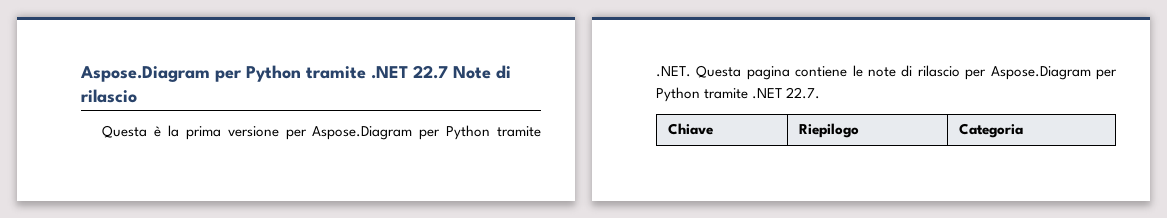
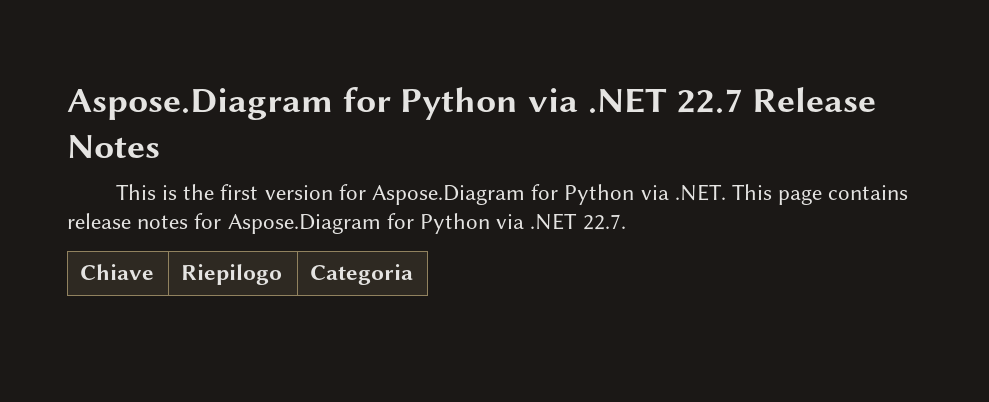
[80,65,511,82] [81,89,137,103] [102,125,541,140] [656,65,1117,80] [656,87,749,102] Aspose.Diagram per Python tramite .NET 22.7 Note di rilascio // Questa è la prima versione per Aspose.Diagram per Python tramite .NET. Questa pagina contiene le note di rilascio per Aspose.Diagram per Python tramite -> [67,87,877,120] [67,135,160,158] [115,184,909,205] [67,213,525,234] Aspose.Diagram for Python via .NET 22.7 Release Notes // This is the first version for Aspose.Diagram for Python via .NET. This page contains release notes for Aspose.Diagram for Python via

